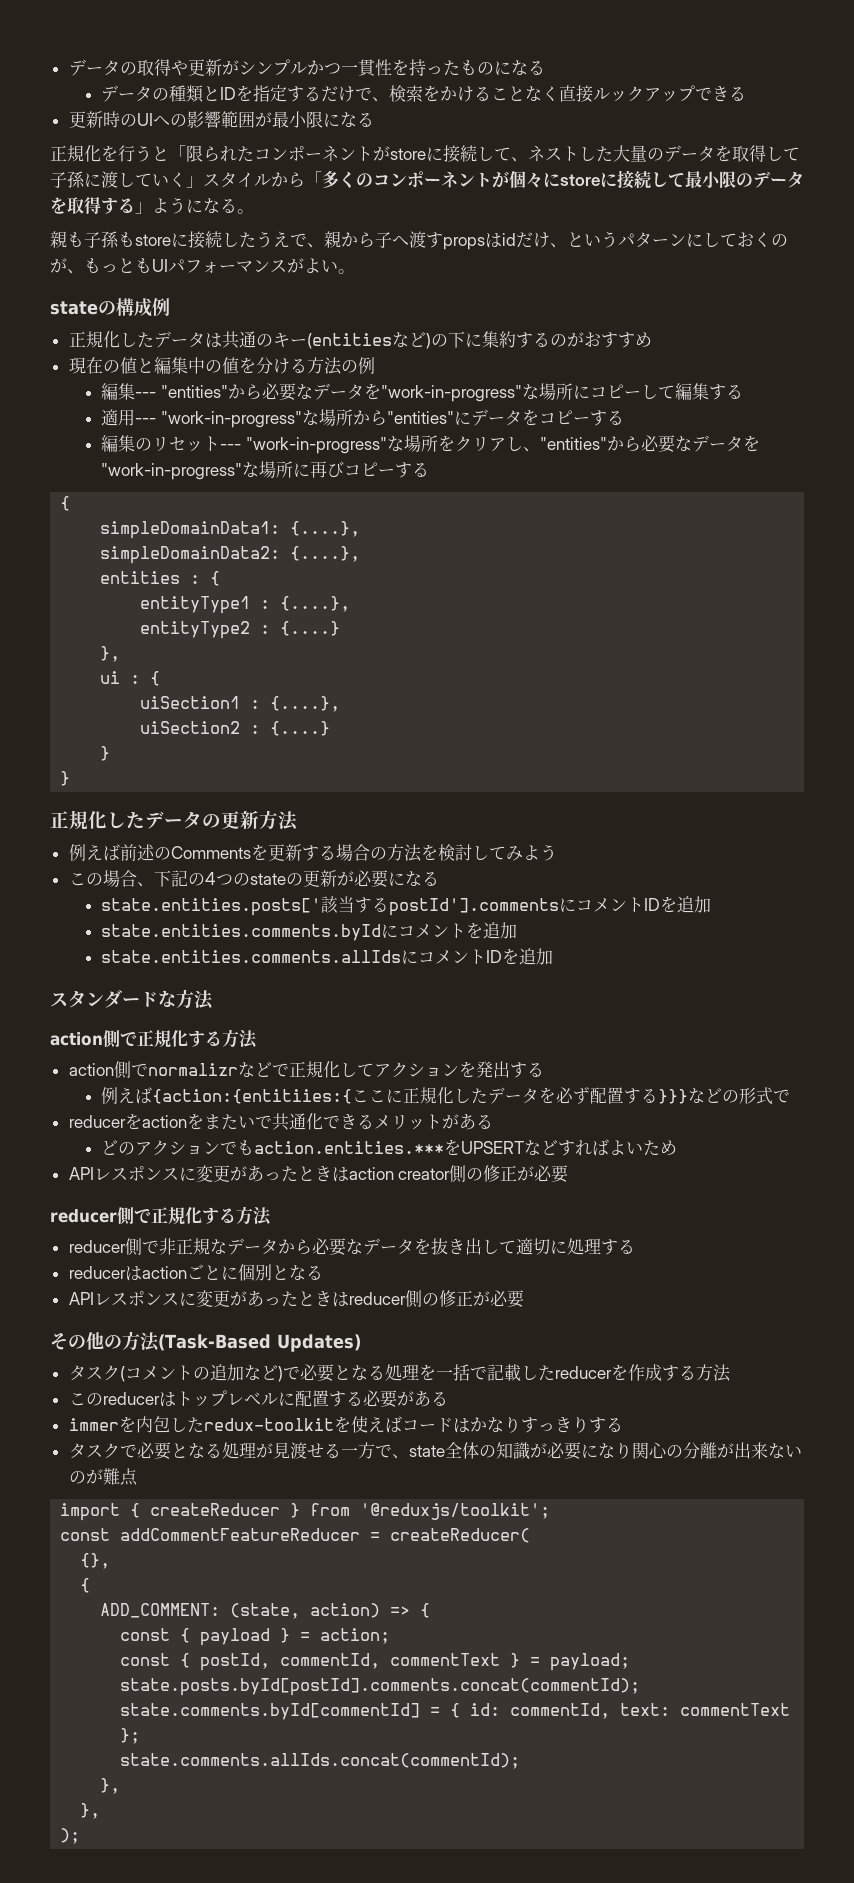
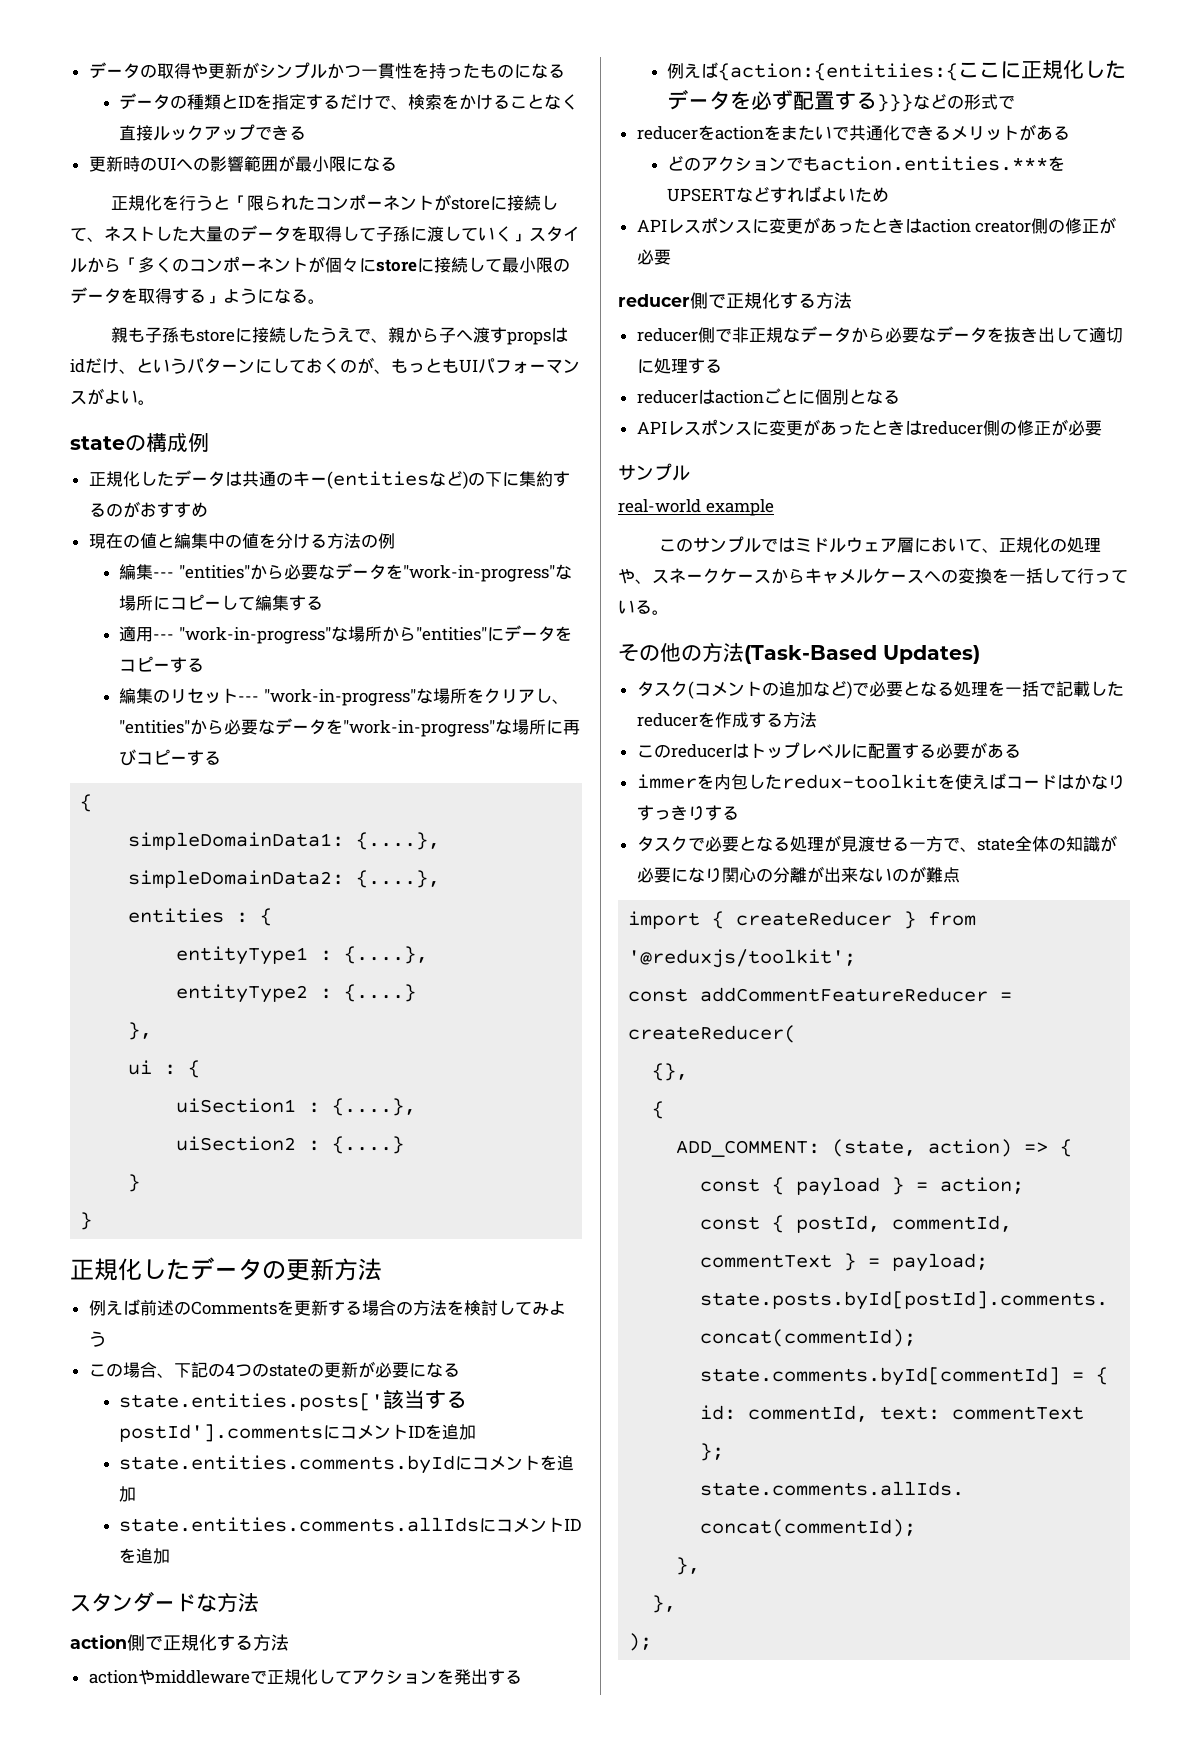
[113,1061,272,1079] 側でnormalizrなど -> [137,1669,250,1685] やmiddleware
(524, 1299) none -> [618,463,690,481] [618,499,774,516] [658,536,1101,553] [618,568,1128,584] [618,600,669,615] // サンプル // real-world example // このサンプルではミドルウェア層において、正規化の処理や、スネークケースからキャメルケースへの変換を一括して行っている。

